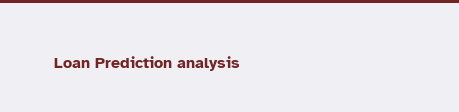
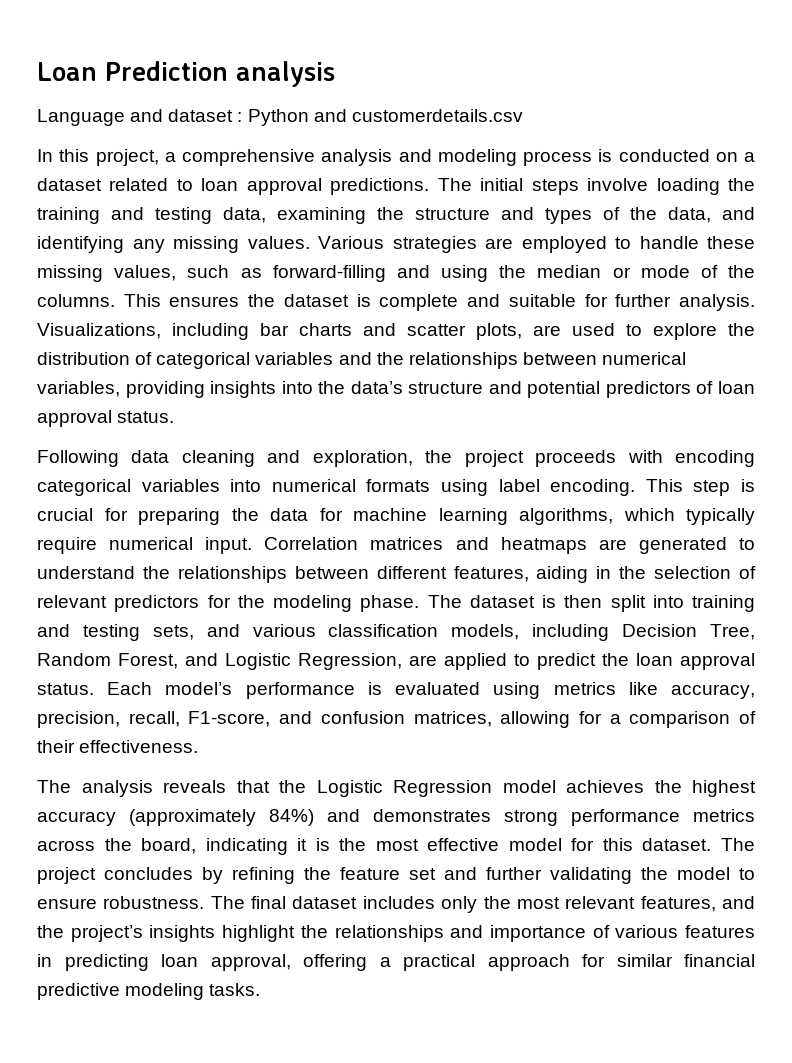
(240, 63) none -> [37,109,523,126] [37,149,755,166] [37,178,756,195] [37,207,755,224] [37,236,755,253] [37,265,755,282] [37,294,756,311] [37,323,755,340] [37,352,687,369] [37,381,755,398] [37,410,175,427] [37,450,756,467] [37,479,756,496] [37,508,755,525] [37,537,755,554] [37,566,756,583] [37,595,755,612] [37,624,756,641] [37,653,755,670] [37,682,755,699] [37,711,757,728] [37,740,199,753] [37,780,756,797] [37,809,755,826] [37,838,755,855] [37,867,755,884] [37,896,756,913] [37,925,756,942] [37,954,755,971] [37,983,261,1000] // Language and dataset : Python and customerdetails.csv // In this project, a comprehensive analysis and modeling process is conducted on a dataset related to loan approval predictions. The initial steps involve loading the training and testing data, examining the structure and types of the data, and identifying any missing values. Various strategies are employed to handle these missing values, such as forward-filling and using the median or mode of the columns. This ensures the dataset is complete and suitable for further analysis. Visualizations, including bar charts and scatter plots, are used to explore the distribution of categorical variables and the relationships between numerical variables, providing insights into the data’s structure and potential predictors of loan approval status. // Following data cleaning and exploration, the project proceeds with encoding categorical variables into numerical formats using label encoding. This step is crucial for preparing the data for machine learning algorithms, which typically require numerical input. Correlation matrices and heatmaps are generated to understand the relationships between different features, aiding in the selection of relevant predictors for the modeling phase. The dataset is then split into training and testing sets, and various classification models, including Decision Tree, Random Forest, and Logistic Regression, are applied to predict the loan approval status. Each model’s performance is evaluated using metrics like accuracy, precision, recall, F1-score, and confusion matrices, allowing for a comparison of their effectiveness. // The analysis reveals that the Logistic Regression model achieves the highest accuracy (approximately 84%) and demonstrates strong performance metrics across the board, indicating it is the most effective model for this dataset. The project concludes by refining the feature set and further validating the model to ensure robustness. The final dataset includes only the most relevant features, and the project’s insights highlight the relationships and importance of various features in predicting loan approval, offering a practical approach for similar financial predictive modeling tasks.

